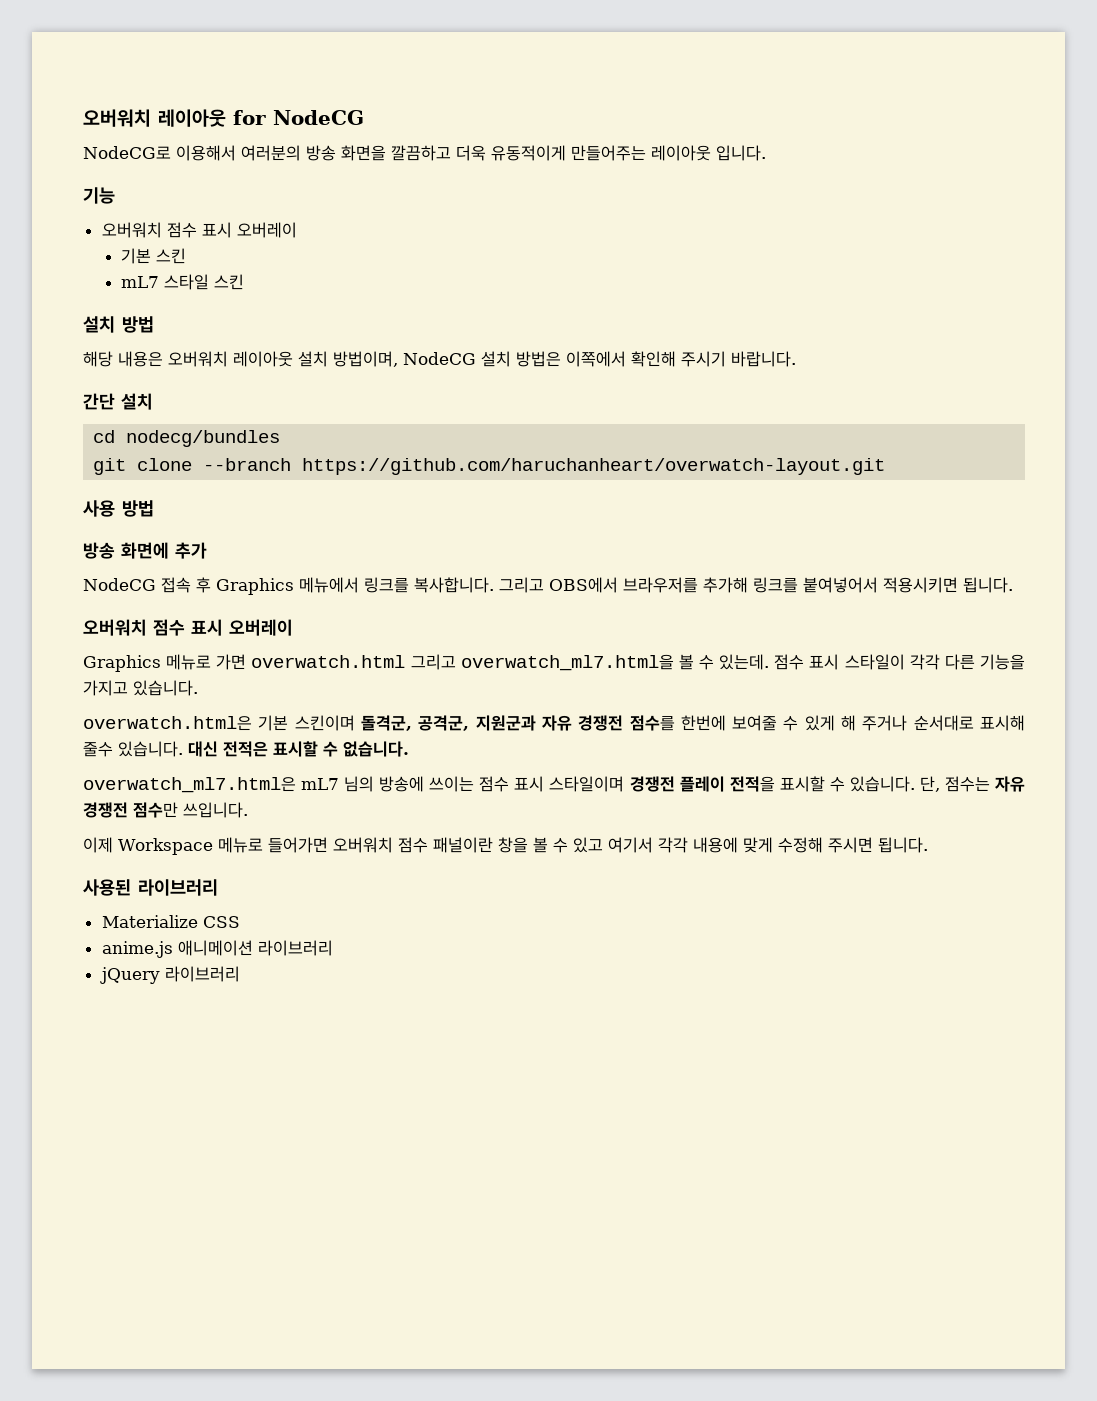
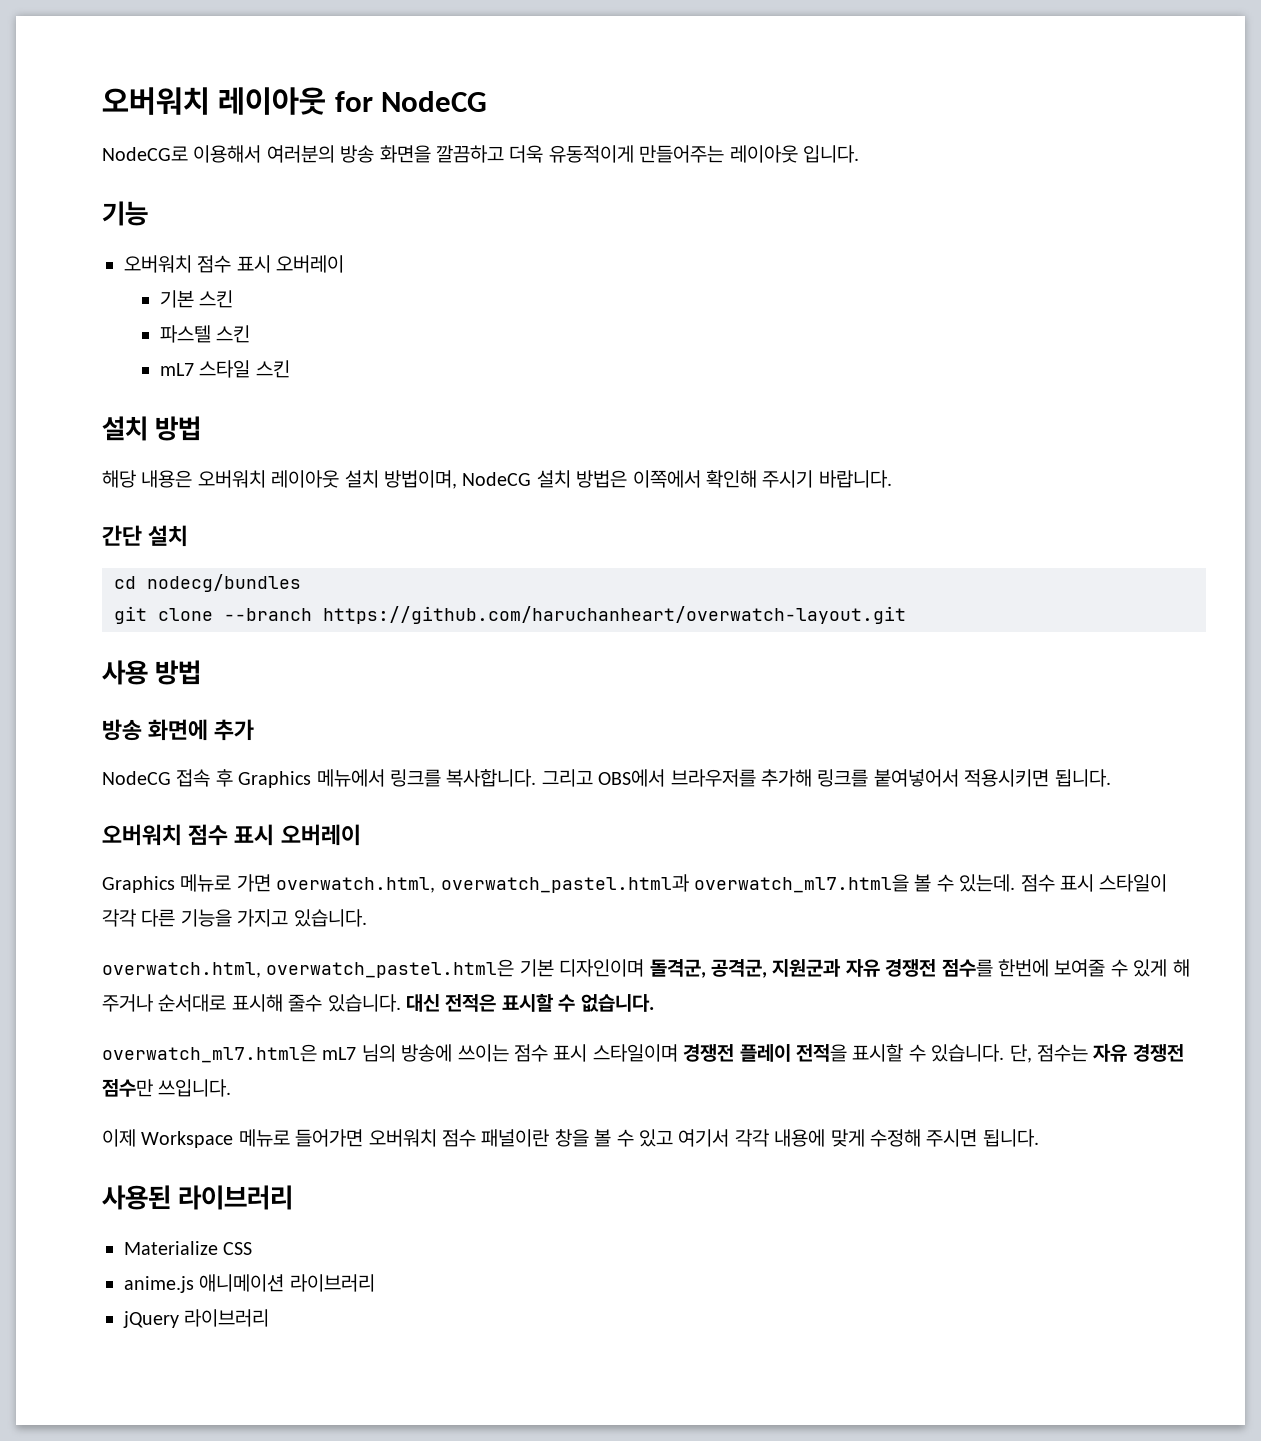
(187, 256) none -> [159,325,251,343] // 파스텔 스킨
[251,654,456,670] overwatch.html 그리고 -> [276,874,689,893] overwatch.html, overwatch_pastel.html과
[83,715,355,731] overwatch.html은 기본 스킨이며 -> [102,959,645,978] overwatch.html, overwatch_pastel.html은 기본 디자인이며

